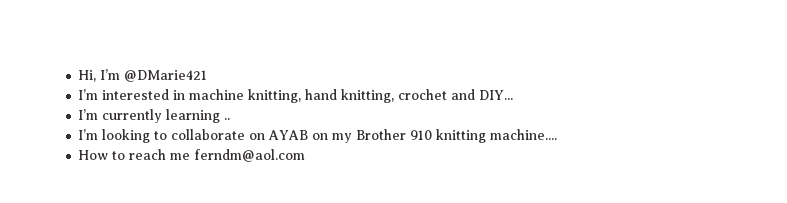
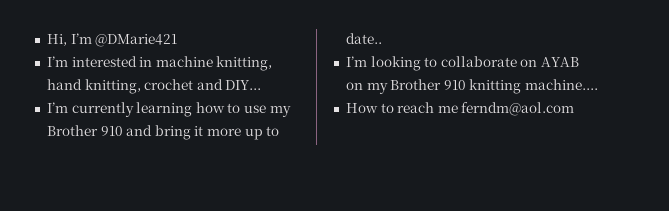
[224,118,231,120] .. -> [195,102,291,117] [46,125,280,140] [345,33,382,44] how to use my Brother 910 and bring it more up to date..

